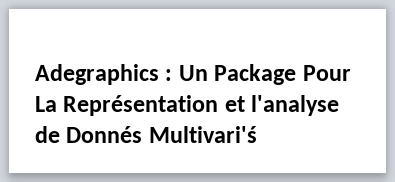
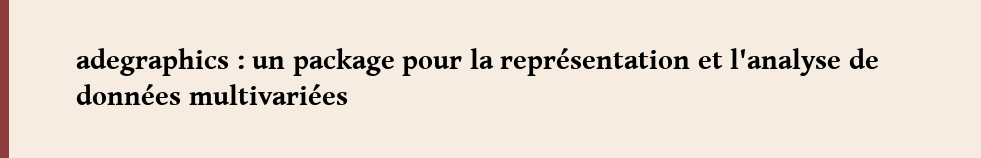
[35,64,351,85] [35,95,219,116] Adegraphics : Un Package Pour La Représentation -> [76,48,691,76] adegraphics : un package pour la représentation
[66,126,257,143] Donnés Multivari'ś -> [76,84,348,105] données multivariées

